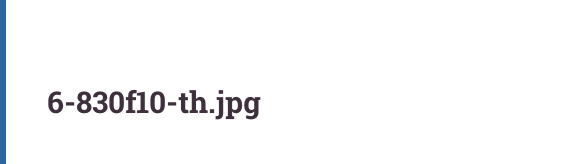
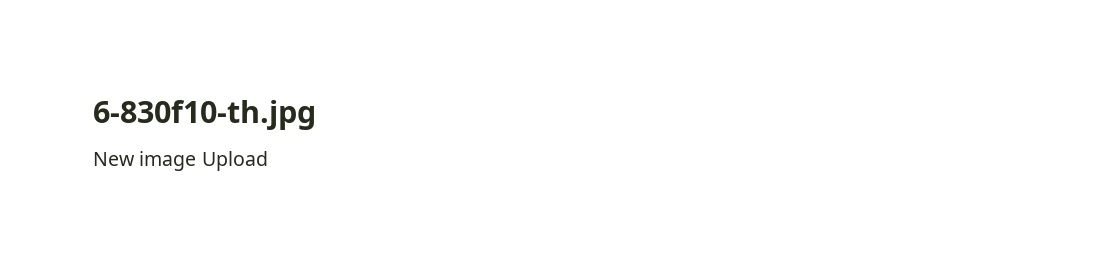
(261, 104) none -> [93,151,268,171] // New image Upload

